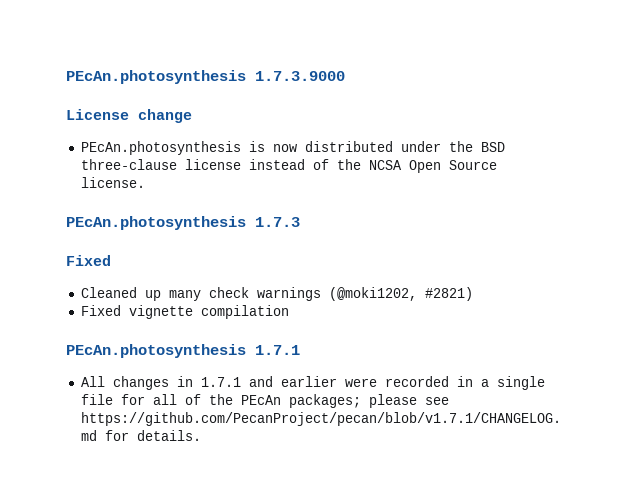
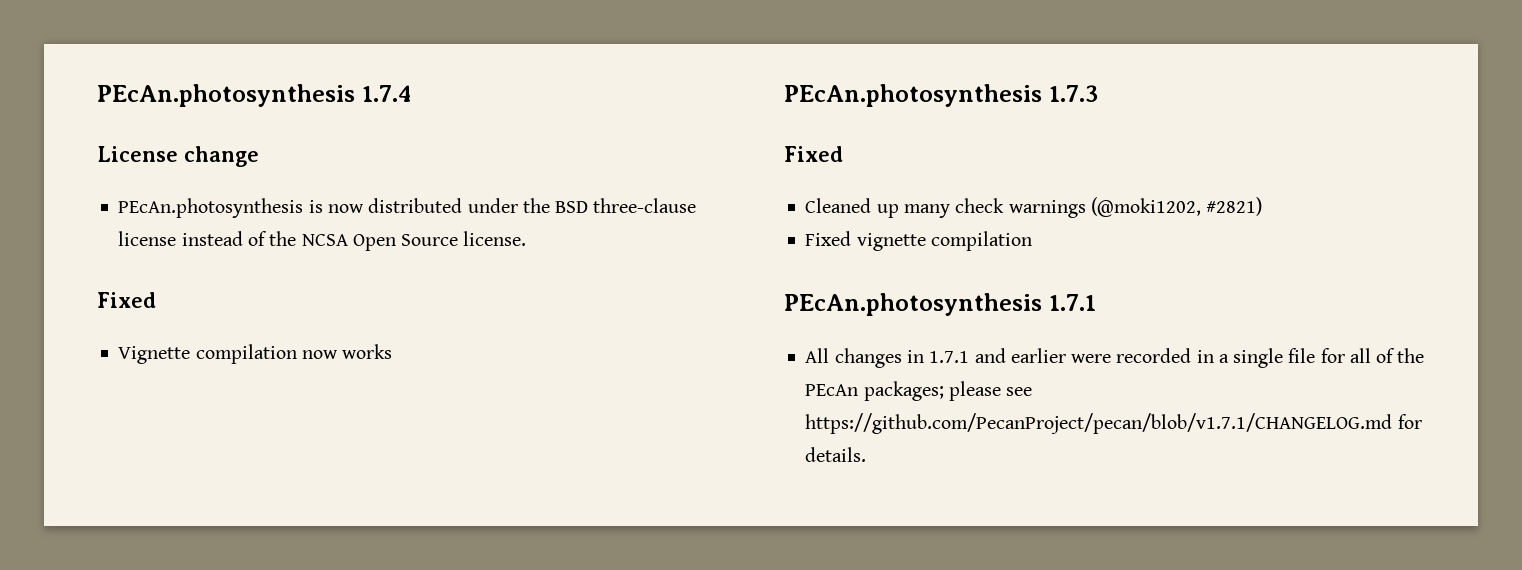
[66,70,345,84] PEcAn.photosynthesis 1.7.3.9000 -> [97,84,411,107] PEcAn.photosynthesis 1.7.4
(145, 182) none -> [97,292,156,308] [118,344,393,364] // Fixed // Vignette compilation now works

